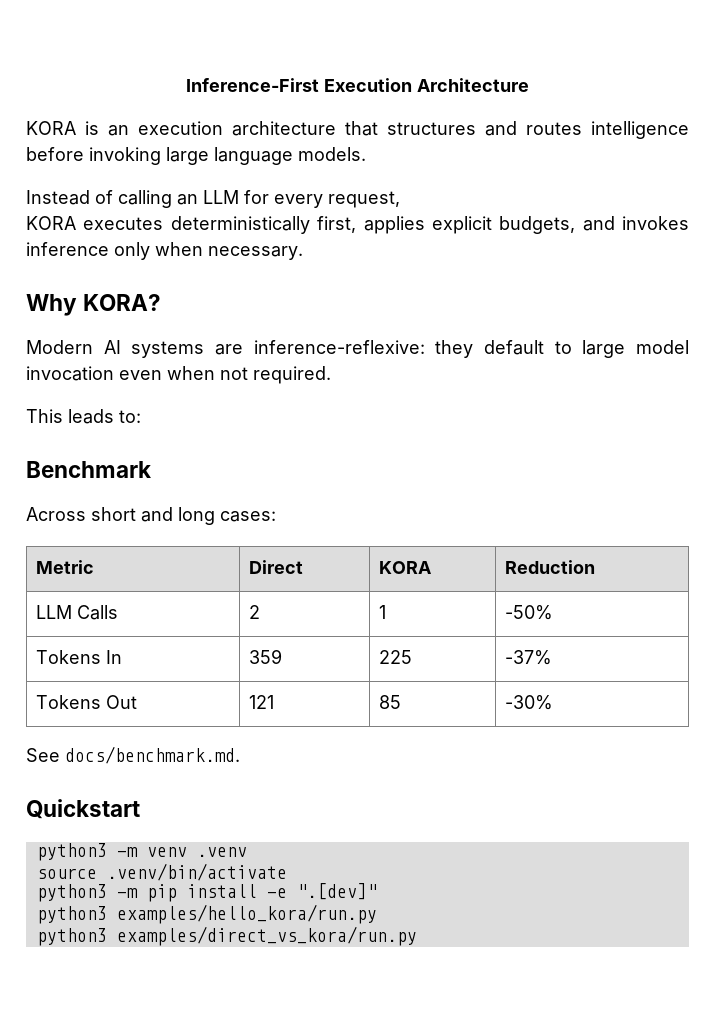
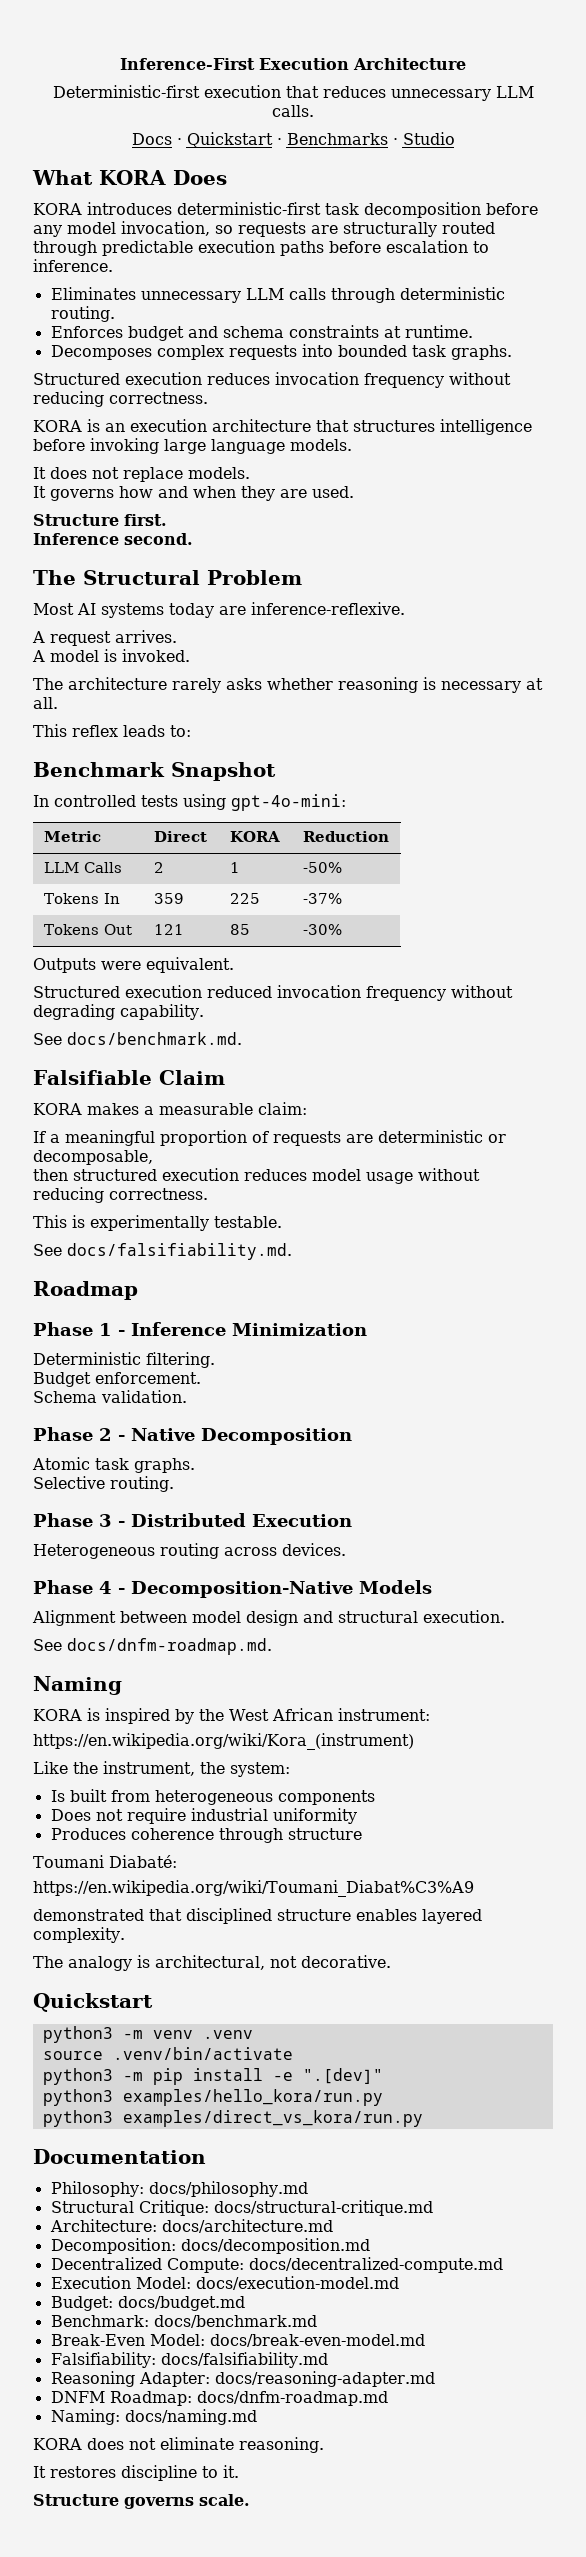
(529, 85) none -> [52,85,534,101] [272,105,314,117] [131,132,455,148] [32,170,227,185] [33,202,538,218] [33,221,495,237] [33,240,489,256] [33,259,113,272] [50,287,505,303] [50,306,115,322] [50,325,473,341] [50,344,512,360] [33,372,511,388] [33,391,208,407] // Deterministic-first execution that reduces unnecessary LLM calls. // Docs · Quickstart · Benchmarks · Studio // What KORA Does // KORA introduces deterministic-first task decomposition before any model invocation, so requests are structurally routed through predictable execution paths before escalation to inference. // Eliminates unnecessary LLM calls through deterministic routing. // Enforces budget and schema constraints at runtime. // Decomposes complex requests into bounded task graphs. // Structured execution reduces invocation frequency without reducing correctness.
[485,121,582,136] and routes -> (435, 426) none
[26,190,400,208] [26,216,689,234] [26,242,303,260] [26,294,162,316] [26,340,689,358] [26,366,331,384] [26,409,63,423] Instead of calling an LLM for every request, // KORA executes deterministically first, applies explicit budgets, and invokes inference only when necessary. // Why KORA? // Modern AI systems are inference-reflexive: they default to large model invocation even when not required. // This -> [33,467,250,482] [33,486,354,501] [33,514,167,526] [33,533,193,545] [33,570,302,585] [33,602,405,618] [32,630,177,646] [32,649,190,662] [33,677,543,693] [33,697,58,709] [33,724,118,737] It does not replace models. // It governs how and when they are used. // Structure first. // Inference second. // The Structural Problem // Most AI systems today are inference-reflexive. // A request arrives. // A model is invoked. // The architecture rarely asks whether reasoning is necessary at all. // This reflex
[26,507,276,525] // Across short and long cases: -> [171,762,276,781] [33,794,346,811] Snapshot // In controlled tests using gpt-4o-mini:
[26,746,240,764] See docs/benchmark.md. -> [33,957,234,973] [33,985,513,1001] [33,1004,204,1020] [33,1032,242,1045] [33,1070,225,1085] [33,1102,307,1115] [33,1130,506,1146] [33,1150,153,1165] [33,1168,480,1184] [33,1187,208,1203] [33,1215,282,1231] [33,1243,292,1260] [33,1281,138,1300] [33,1322,367,1336] [33,1352,215,1368] [33,1372,201,1387] [33,1390,187,1403] [33,1427,352,1445] [32,1457,195,1473] [33,1476,174,1492] [33,1513,352,1527] [33,1543,346,1559] [33,1580,432,1598] [32,1610,505,1626] [33,1638,272,1655] [33,1676,122,1695] [33,1708,430,1724] [33,1733,414,1750] [33,1761,290,1777] [50,1789,375,1805] [50,1808,357,1824] [50,1828,362,1843] [33,1855,177,1868] [33,1880,474,1897] [33,1908,482,1924] [33,1927,125,1943] [33,1955,391,1971] Outputs were equivalent. // Structured execution reduced invocation frequency without degrading capability. // See docs/benchmark.md. // Falsifiable Claim // KORA makes a measurable claim: // If a meaningful proportion of requests are deterministic or decomposable, // then structured execution reduces model usage without reducing correctness. // This is experimentally testable. // See docs/falsifiability.md. // Roadmap // Phase 1 - Inference Minimization // Deterministic filtering. // Budget enforcement. // Schema validation. // Phase 2 - Native Decomposition // Atomic task graphs. // Selective routing. // Phase 3 - Distributed Execution // Heterogeneous routing across devices. // Phase 4 - Decomposition-Native Models // Alignment between model design and structural execution. // See docs/dnfm-roadmap.md. // Naming // KORA is inspired by the West African instrument: // https://en.wikipedia.org/wiki/Kora_(instrument) // Like the instrument, the system: // Is built from heterogeneous components // Does not require industrial uniformity // Produces coherence through structure // Toumani Diabaté: // https://en.wikipedia.org/wiki/Toumani_Diabat%C3%A9 // demonstrated that disciplined structure enables layered complexity. // The analogy is architectural, not decorative.
(417, 936) none -> [33,2149,206,2164] [50,2181,308,2197] [50,2200,433,2216] [49,2219,333,2233] [50,2238,370,2254] [50,2257,503,2273] [50,2276,399,2290] [50,2296,245,2311] [50,2315,317,2328] [50,2334,425,2347] [50,2352,328,2368] [50,2371,435,2387] [50,2391,388,2406] [50,2409,257,2425] [33,2437,324,2453] [33,2465,239,2481] [33,2494,250,2509] // Documentation // Philosophy: docs/philosophy.md // Structural Critique: docs/structural-critique.md // Architecture: docs/architecture.md // Decomposition: docs/decomposition.md // Decentralized Compute: docs/decentralized-compute.md // Execution Model: docs/execution-model.md // Budget: docs/budget.md // Benchmark: docs/benchmark.md // Break-Even Model: docs/break-even-model.md // Falsifiability: docs/falsifiability.md // Reasoning Adapter: docs/reasoning-adapter.md // DNFM Roadmap: docs/dnfm-roadmap.md // Naming: docs/naming.md // KORA does not eliminate reasoning. // It restores discipline to it. // Structure governs scale.

